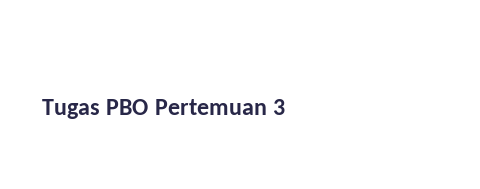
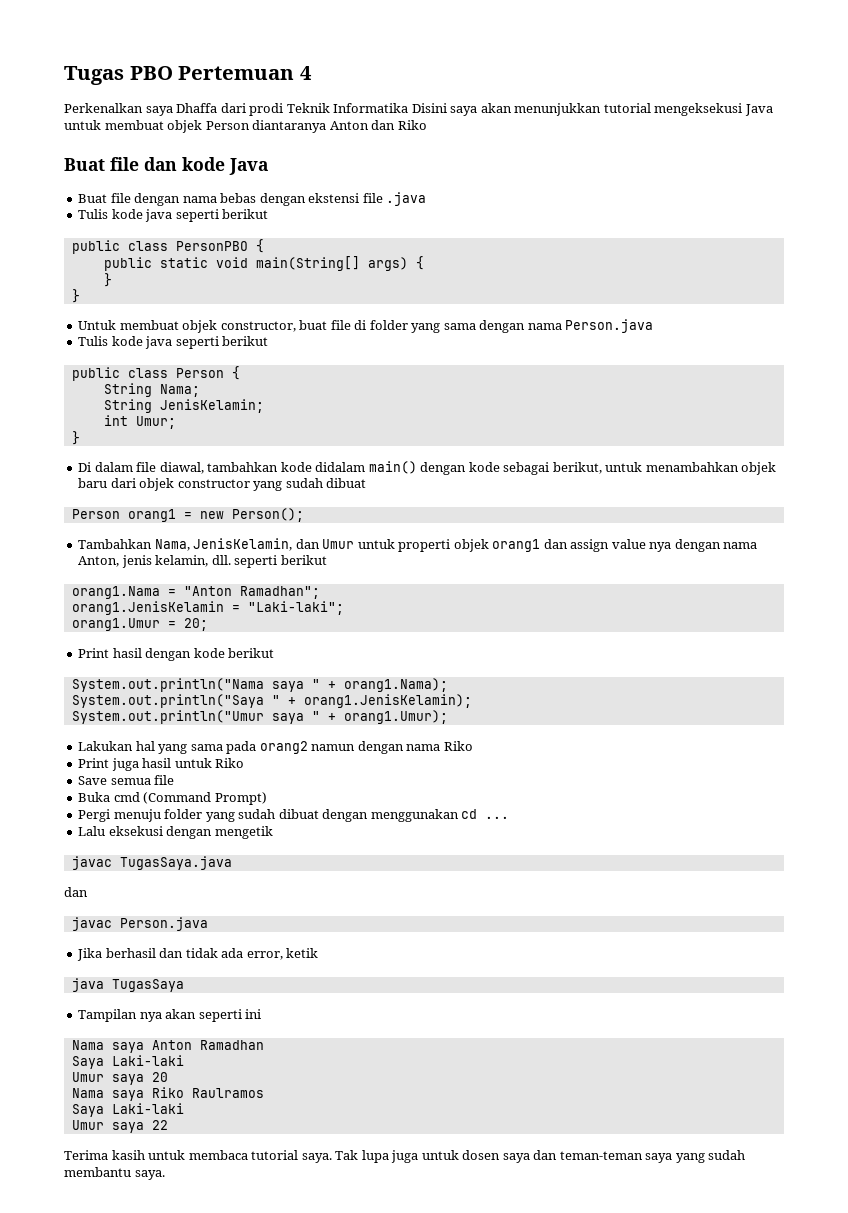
[273,99,286,115] 3 -> [299,66,312,80] [64,103,773,116] [64,120,427,133] [64,157,268,175] [78,192,427,206] [78,209,269,222] [71,239,264,254] [103,256,424,271] [103,273,112,287] [71,289,80,303] [78,319,654,333] [78,336,269,349] [71,366,240,381] [103,383,200,397] [103,399,264,413] [103,415,176,429] [71,431,80,445] [78,461,777,475] [78,478,367,491] [71,508,304,522] [78,538,758,552] [78,555,327,568] [71,586,320,599] [71,601,344,615] [71,618,208,631] [78,648,275,661] [71,678,448,692] [71,694,472,708] [71,710,448,724] [78,741,473,754] [78,758,245,771] [78,775,175,785] [78,792,267,805] [78,809,510,822] [78,826,273,839] [71,856,232,870] [64,887,88,897] [71,917,208,931] [77,948,319,961] [71,978,184,992] [78,1009,262,1022] [71,1040,264,1053] [71,1055,184,1069] [71,1072,168,1085] [71,1087,264,1101] [71,1103,184,1117] [71,1120,168,1133] [64,1150,746,1163] [64,1167,165,1180] 4 // Perkenalkan saya Dhaffa dari prodi Teknik Informatika Disini saya akan menunjukkan tutorial mengeksekusi Java untuk membuat objek Person diantaranya Anton dan Riko // Buat file dan kode Java // Buat file dengan nama bebas dengan ekstensi file .java // Tulis kode java seperti berikut // public class PersonPBO { // public static void main(String[] args) { // } // } // Untuk membuat objek constructor, buat file di folder yang sama dengan nama Person.java // Tulis kode java seperti berikut // public class Person { // String Nama; // String JenisKelamin; // int Umur; // } // Di dalam file diawal, tambahkan kode didalam main() dengan kode sebagai berikut, untuk menambahkan objek baru dari objek constructor yang sudah dibuat // Person orang1 = new Person(); // Tambahkan Nama, JenisKelamin, dan Umur untuk properti objek orang1 dan assign value nya dengan nama Anton, jenis kelamin, dll. seperti berikut // orang1.Nama = "Anton Ramadhan"; // orang1.JenisKelamin = "Laki-laki"; // orang1.Umur = 20; // Print hasil dengan kode berikut // System.out.println("Nama saya " + orang1.Nama); // System.out.println("Saya " + orang1.JenisKelamin); // System.out.println("Umur saya " + orang1.Umur); // Lakukan hal yang sama pada orang2 namun dengan nama Riko // Print juga hasil untuk Riko // Save semua file // Buka cmd (Command Prompt) // Pergi menuju folder yang sudah dibuat dengan menggunakan cd ... // Lalu eksekusi dengan mengetik // javac TugasSaya.java // dan // javac Person.java // Jika berhasil dan tidak ada error, ketik // java TugasSaya // Tampilan nya akan seperti ini // Nama saya Anton Ramadhan // Saya Laki-laki // Umur saya 20 // Nama saya Riko Raulramos // Saya Laki-laki // Umur saya 22 // Terima kasih untuk membaca tutorial saya. Tak lupa juga untuk dosen saya dan teman-teman saya yang sudah membantu saya.

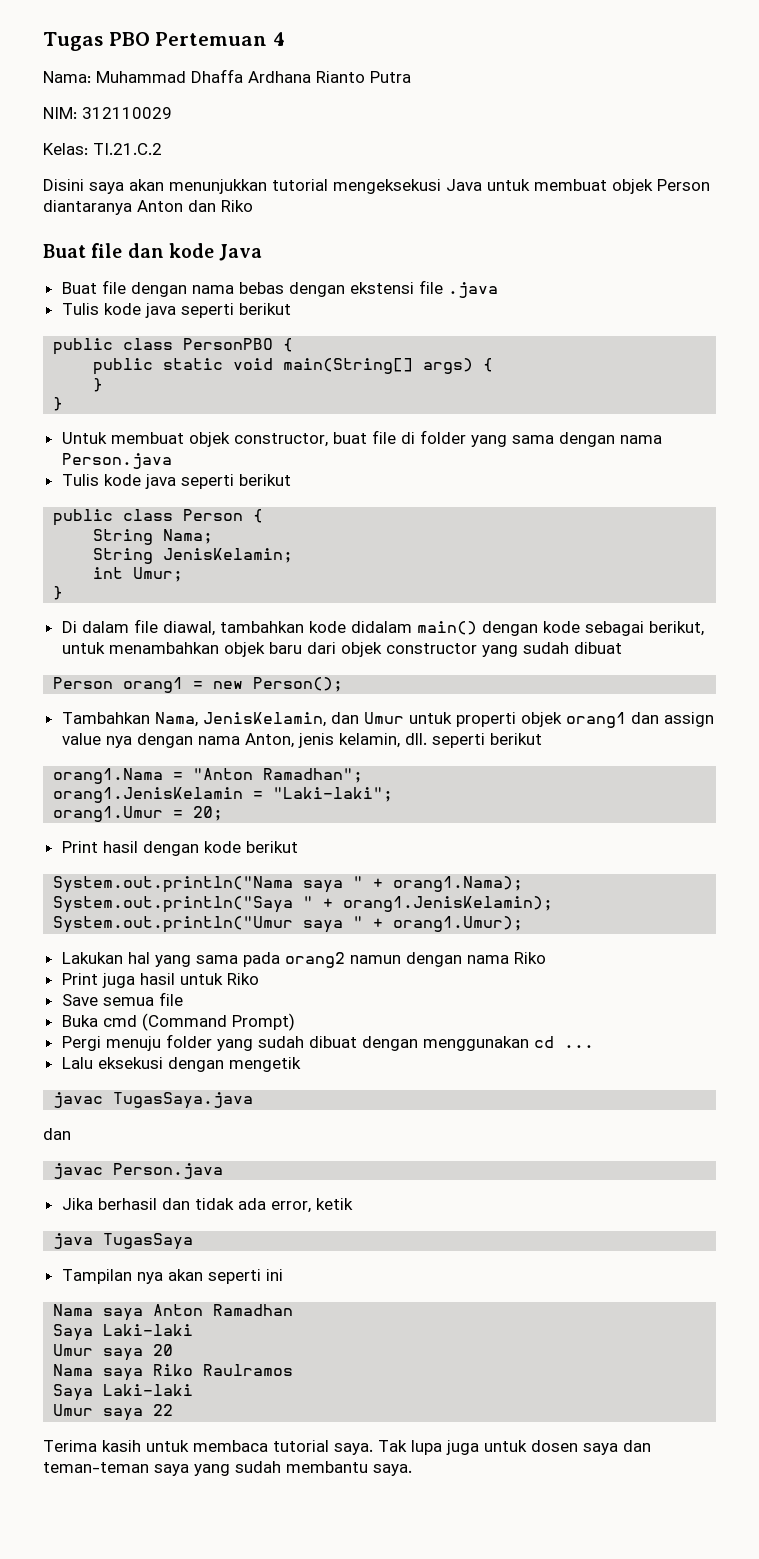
[64,103,409,116] Perkenalkan saya Dhaffa dari prodi Teknik Informatika -> [43,69,411,83] [43,107,172,119] [43,143,162,155] Nama: Muhammad Dhaffa Ardhana Rianto Putra // NIM: 312110029 // Kelas: TI.21.C.2 //

